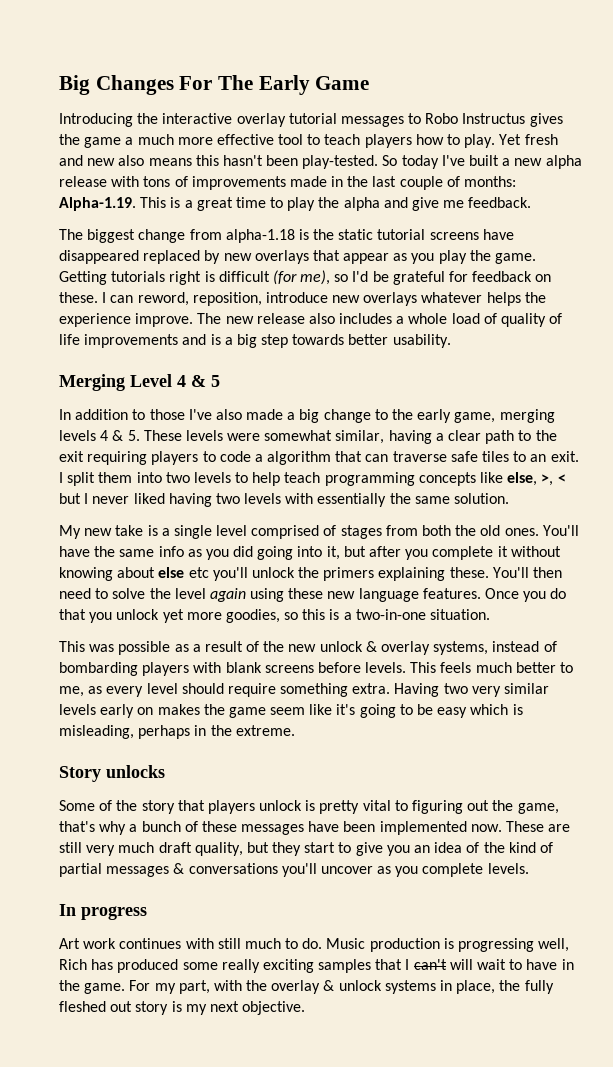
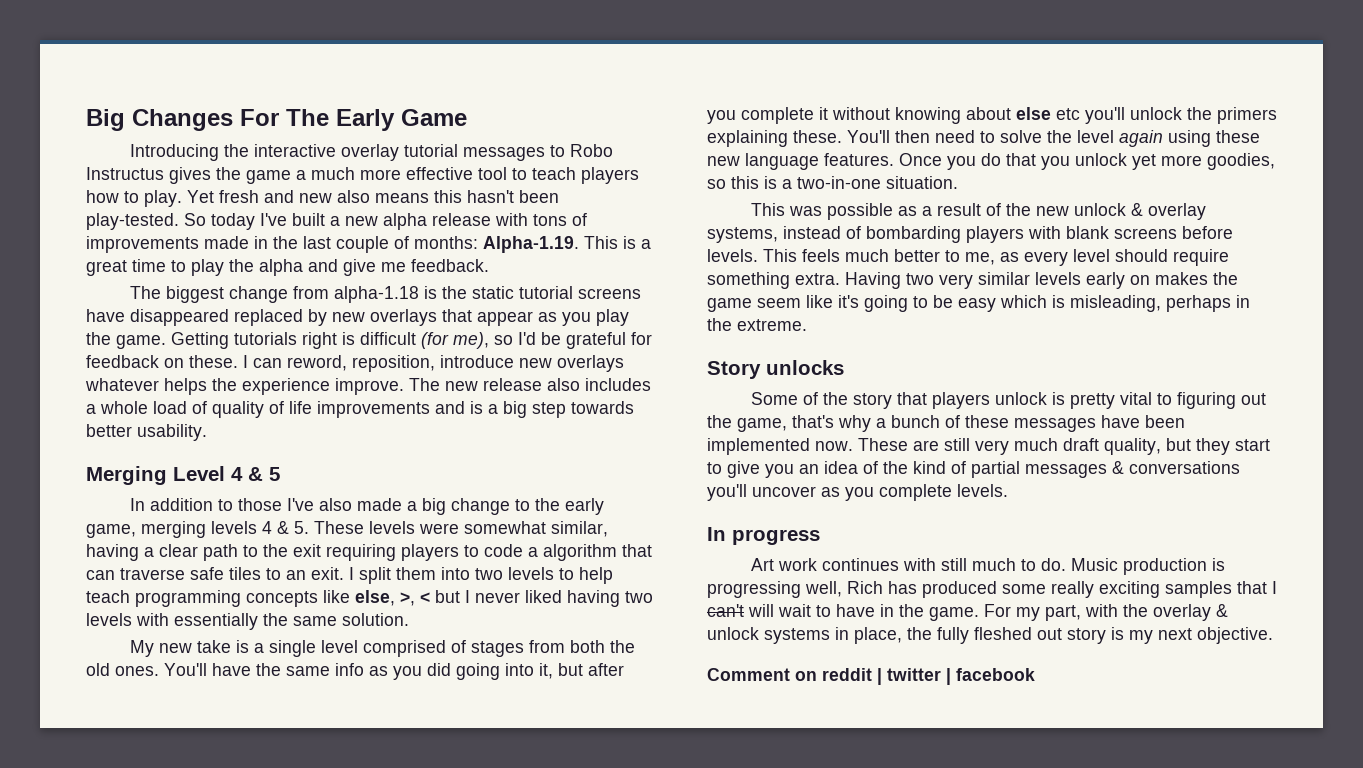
(306, 1008) none -> [707,668,1035,685] // Comment on reddit | twitter | facebook

